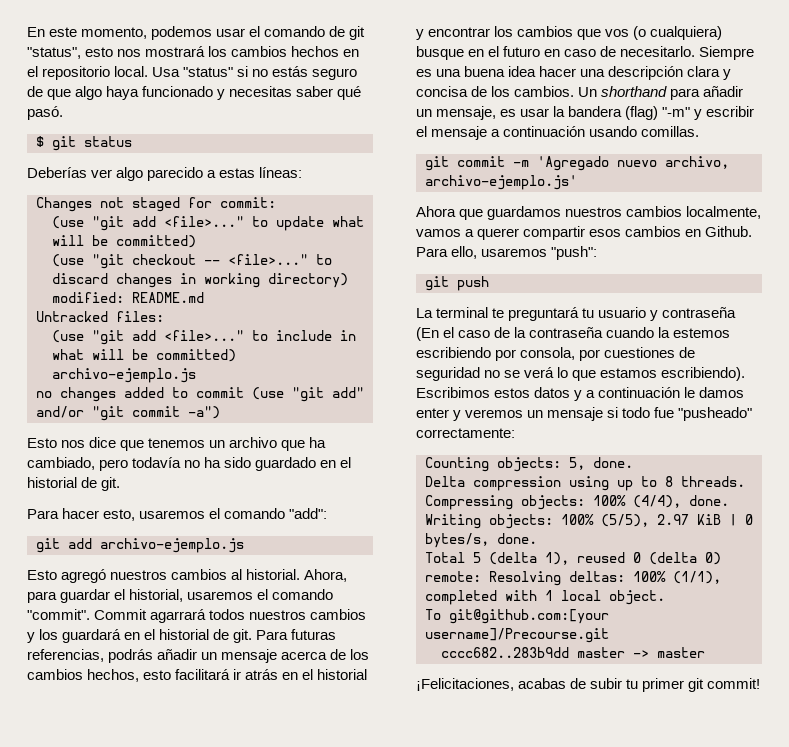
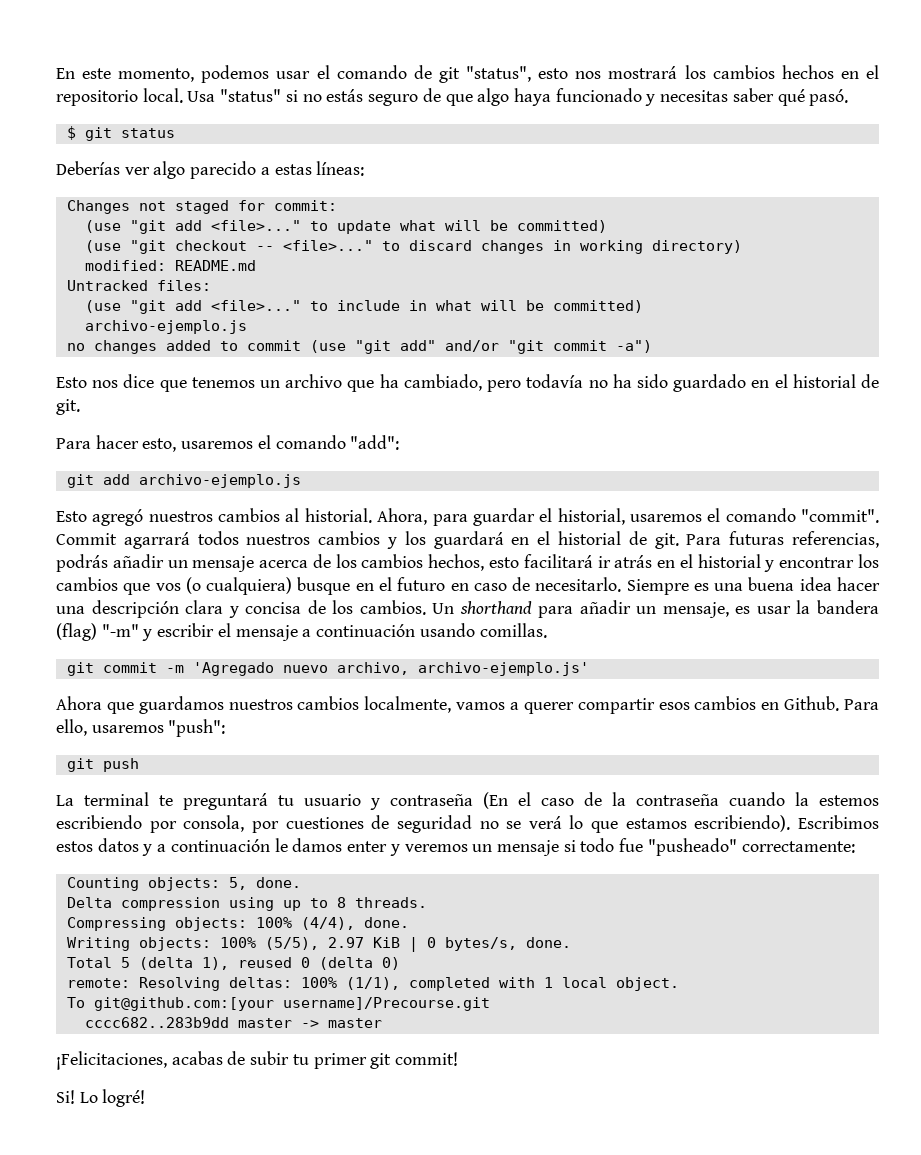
(761, 683) none -> [56,1089,146,1107] // Si! Lo logré!

